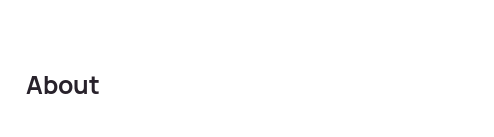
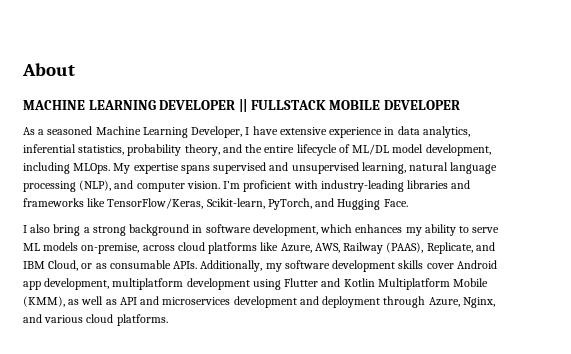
(100, 85) none -> [23,99,460,112] [23,126,470,138] [23,144,491,156] [23,162,498,174] [23,180,471,192] [23,198,408,210] [23,224,500,236] [23,242,495,254] [23,260,497,272] [23,278,489,290] [23,296,495,308] [23,314,168,326] // MACHINE LEARNING DEVELOPER || FULLSTACK MOBILE DEVELOPER // As a seasoned Machine Learning Developer, I have extensive experience in data analytics, inferential statistics, probability theory, and the entire lifecycle of ML/DL model development, including MLOps. My expertise spans supervised and unsupervised learning, natural language processing (NLP), and computer vision. I’m proficient with industry-leading libraries and frameworks like TensorFlow/Keras, Scikit-learn, PyTorch, and Hugging Face. // I also bring a strong background in software development, which enhances my ability to serve ML models on-premise, across cloud platforms like Azure, AWS, Railway (PAAS), Replicate, and IBM Cloud, or as consumable APIs. Additionally, my software development skills cover Android app development, multiplatform development using Flutter and Kotlin Multiplatform Mobile (KMM), as well as API and microservices development and deployment through Azure, Nginx, and various cloud platforms.

